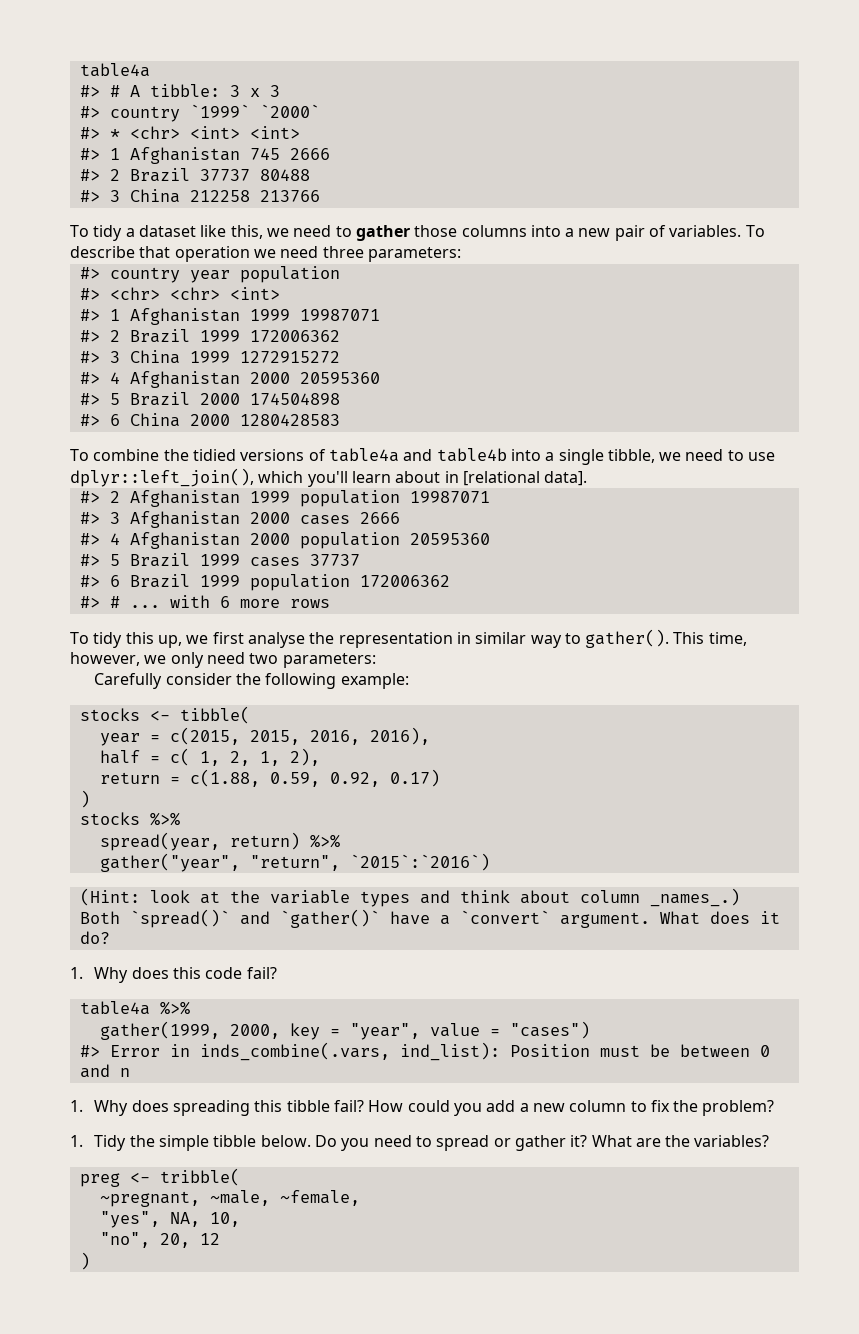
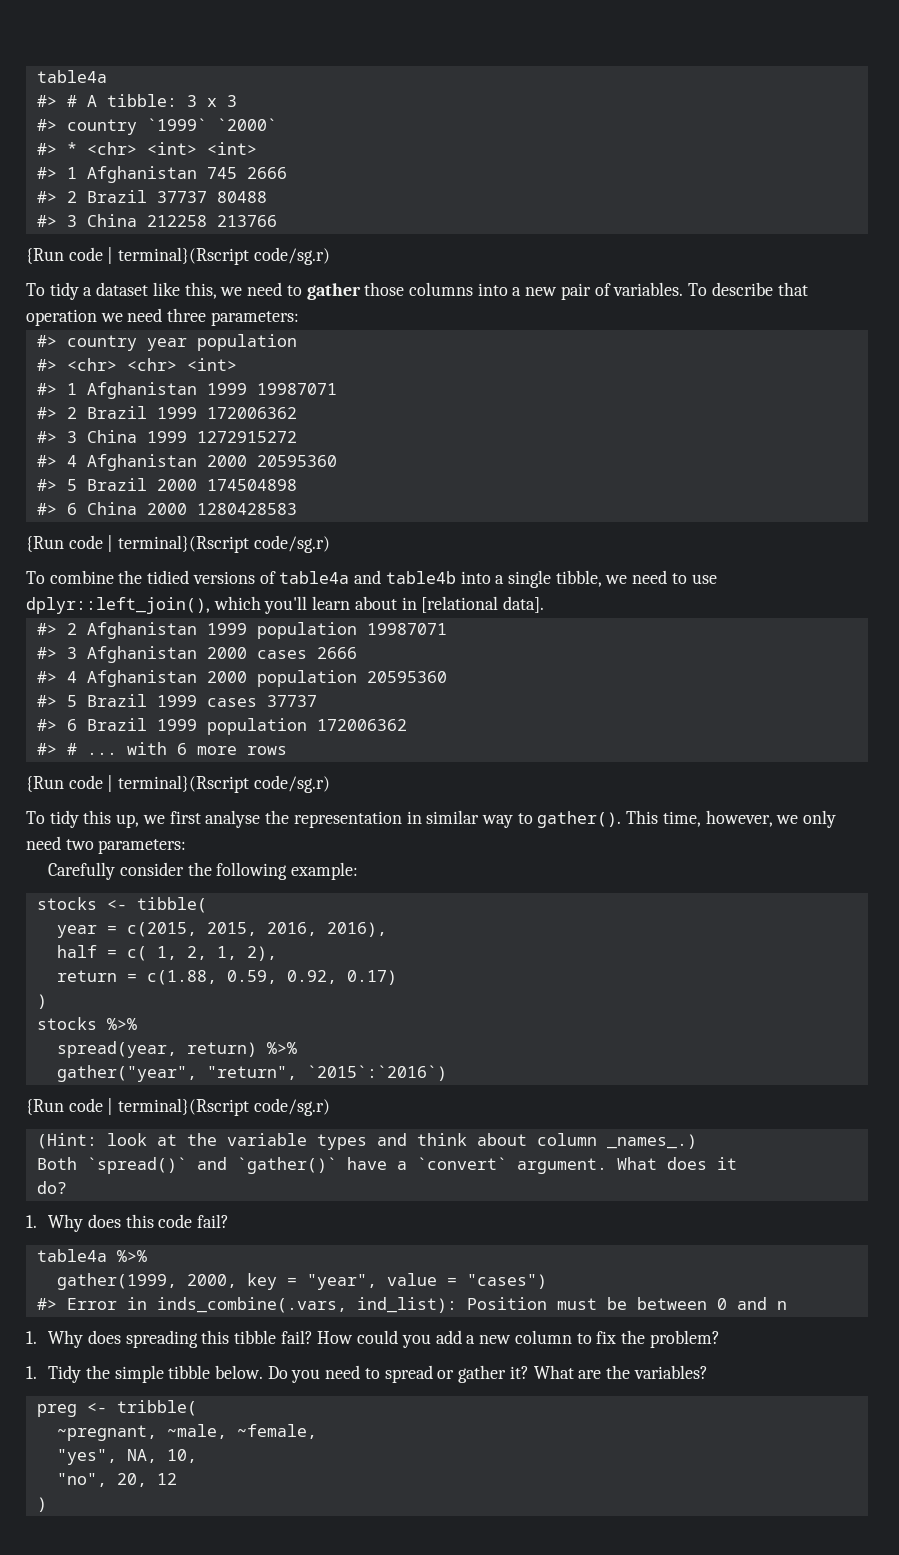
(320, 196) none -> [26,247,330,265] // {Run code | terminal}(Rscript code/sg.r)
(340, 420) none -> [26,535,330,553] // {Run code | terminal}(Rscript code/sg.r)
(330, 603) none -> [26,775,330,793] // {Run code | terminal}(Rscript code/sg.r)
(490, 862) none -> [26,1098,330,1116] // {Run code | terminal}(Rscript code/sg.r)

